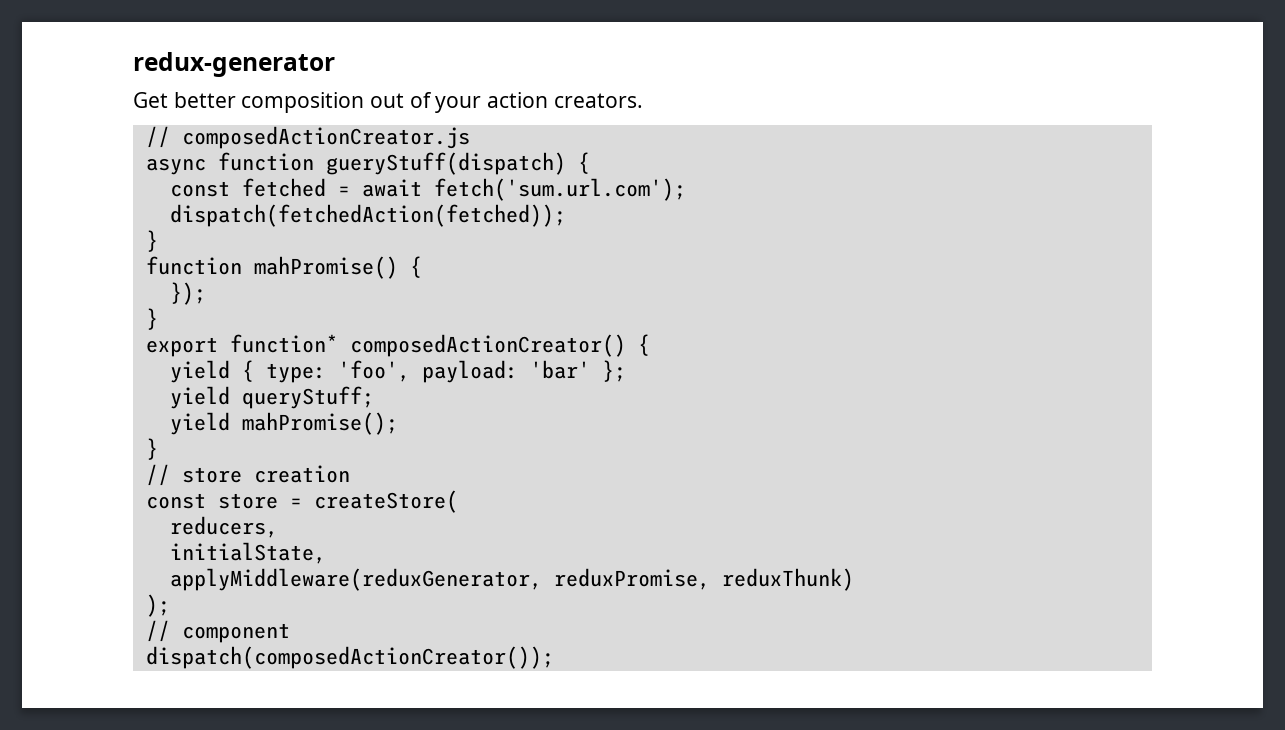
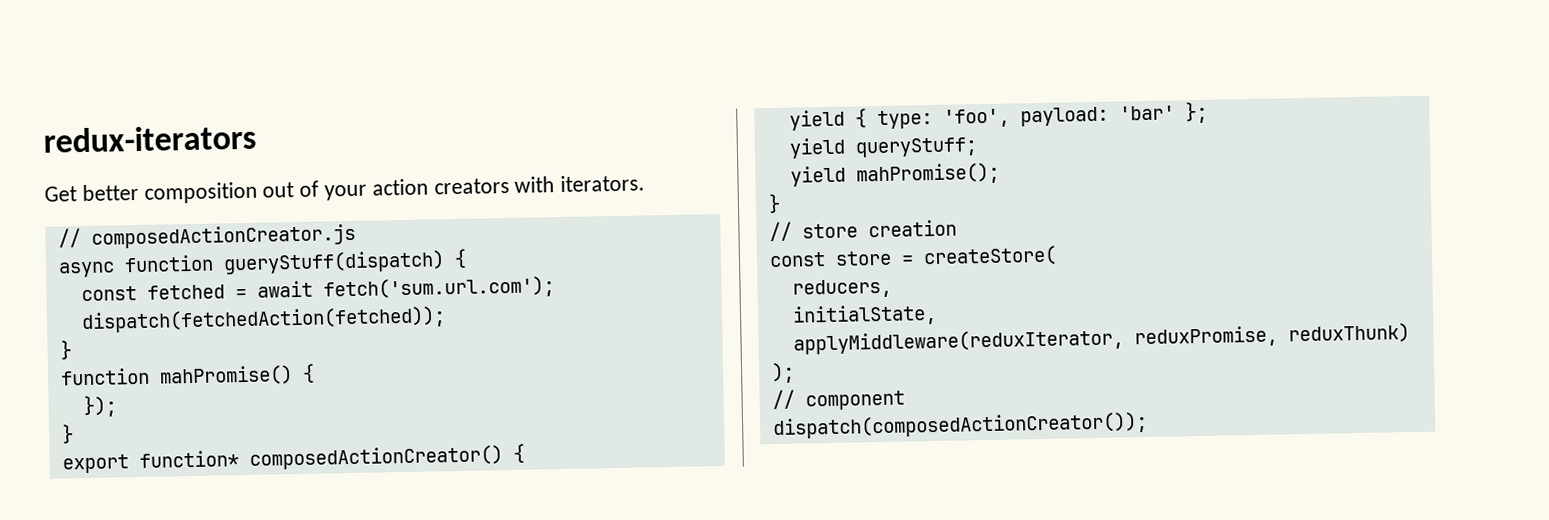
[133,52,335,77] redux-generator -> [43,124,257,153] redux-iterators
[553,93,643,108] creators. -> [433,174,646,195] creators with iterators.
[169,568,542,591] applyMiddleware(reduxGenerator, -> [792,328,1124,355] applyMiddleware(reduxIterator,

